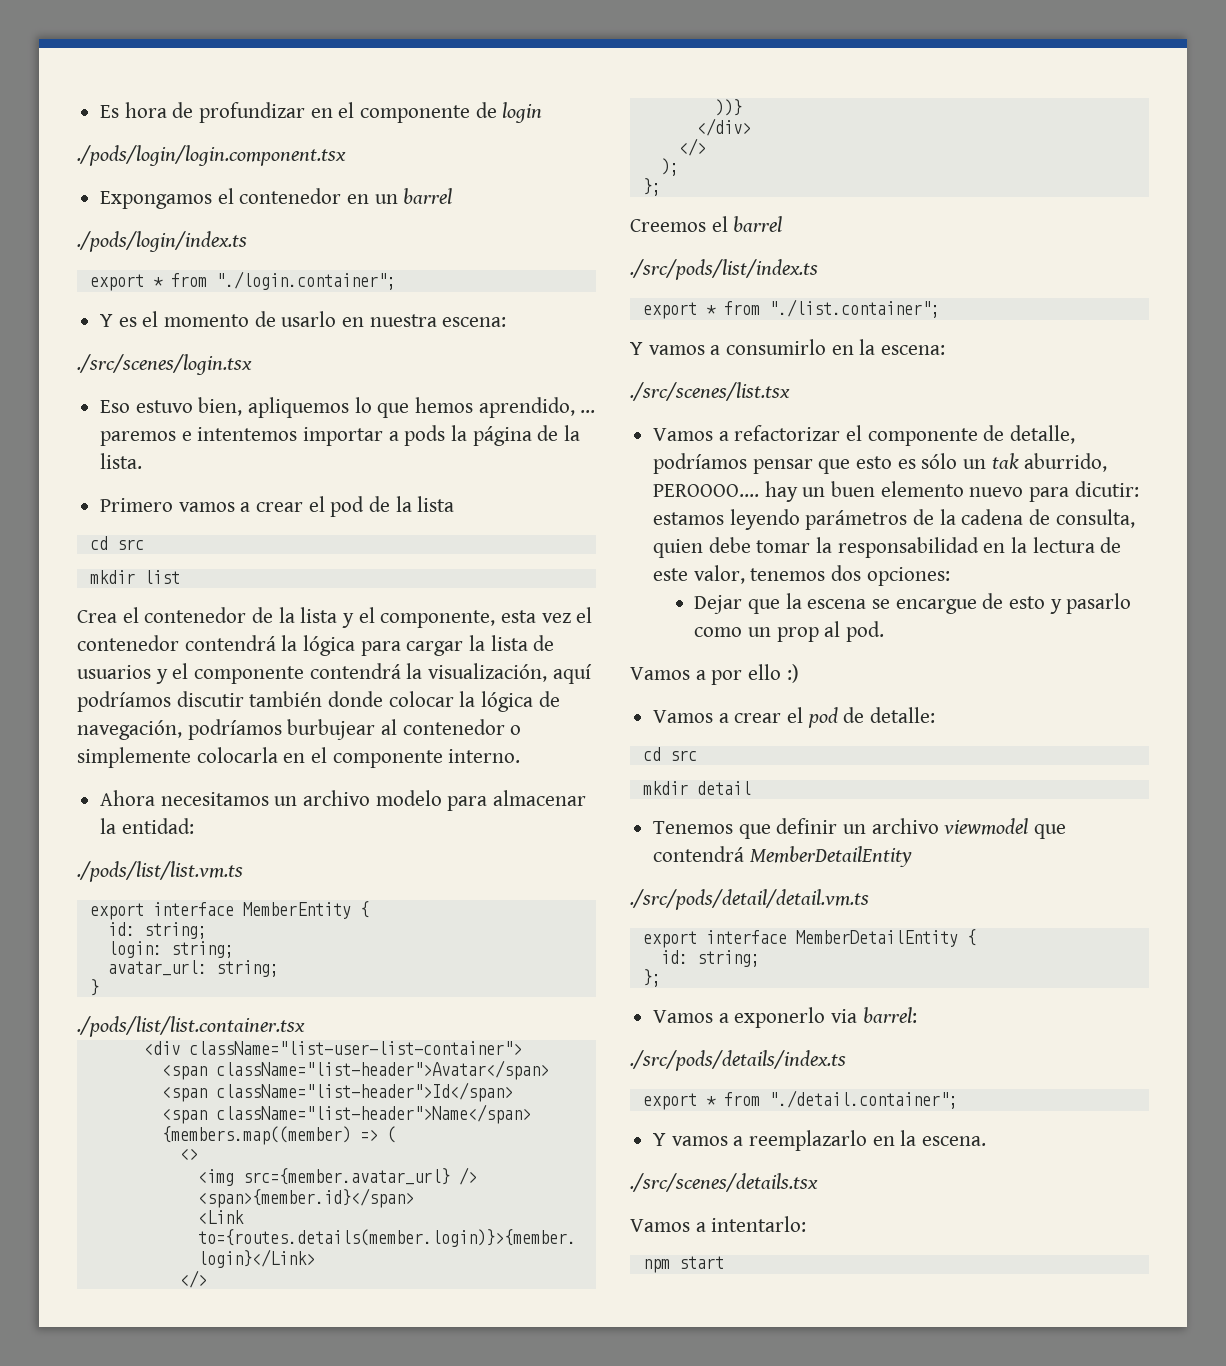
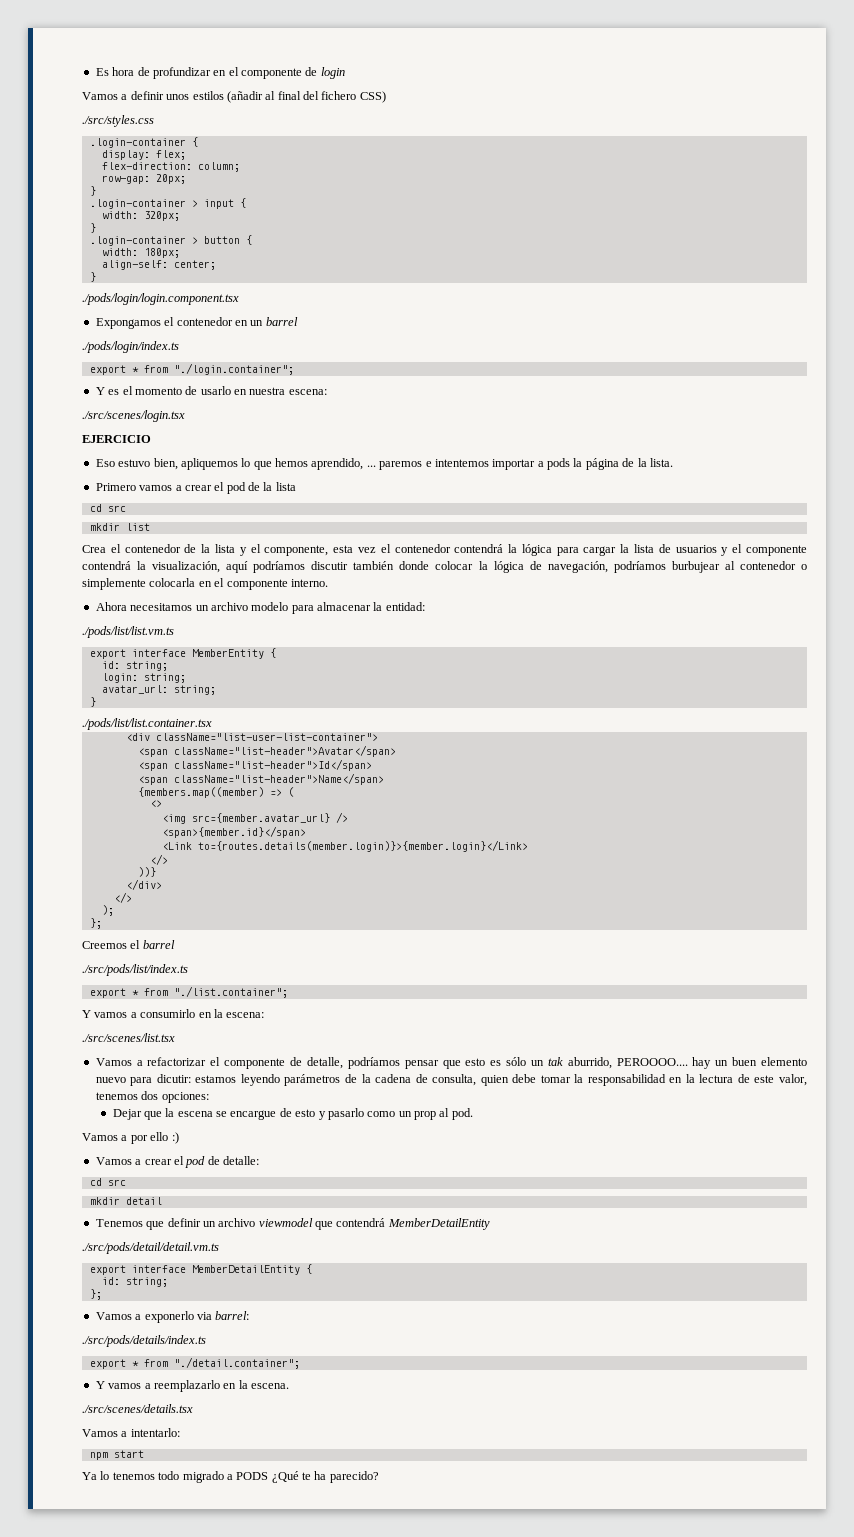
(543, 112) none -> [82,91,386,103] [82,115,154,127] [89,137,198,148] [101,150,186,160] [101,162,240,172] [101,174,186,184] [89,186,96,196] [89,198,246,209] [101,211,180,221] [89,223,96,233] [89,235,252,246] [101,248,180,258] [101,260,216,270] [89,272,96,282] // Vamos a definir unos estilos (añadir al final del fichero CSS) // ./src/styles.css // .login-container { // display: flex; // flex-direction: column; // row-gap: 20px; // } // .login-container > input { // width: 320px; // } // .login-container > button { // width: 180px; // align-self: center; // }
(252, 364) none -> [82,435,151,443] // EJERCICIO
(724, 1262) none -> [82,1471,379,1483] // Ya lo tenemos todo migrado a PODS ¿Qué te ha parecido?

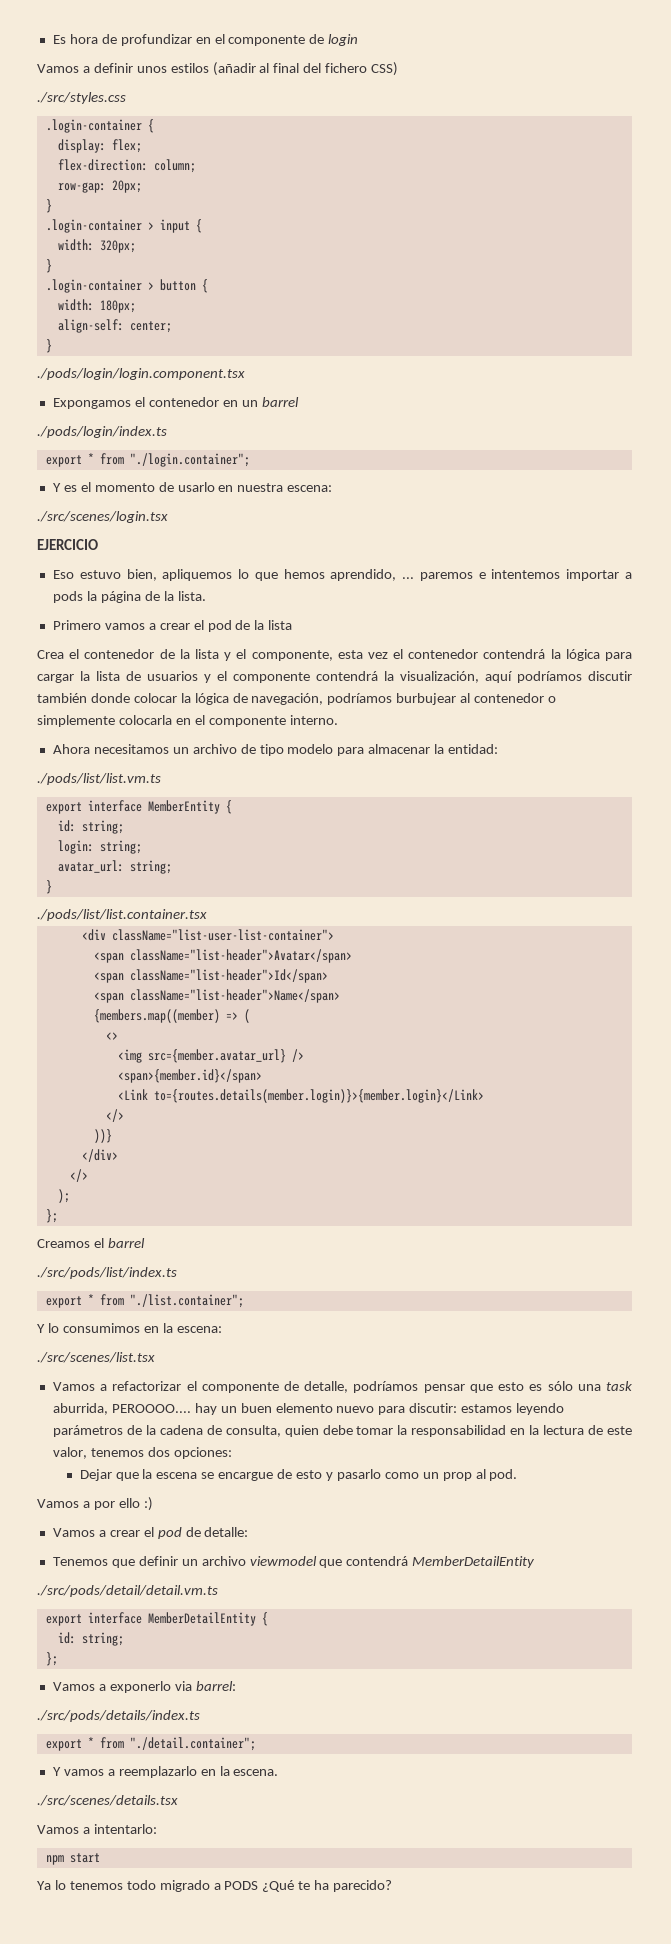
[89,504,126,512] [89,523,150,531] // cd src // mkdir list -> (293, 625) none
(248, 606) none -> [240,744,284,756] de tipo
[82,941,127,949] Creemos -> [37,1239,90,1248] Creamos
[94,1009,196,1018] vamos a consumirlo -> [47,1323,140,1333] lo consumimos
[530,1057,612,1069] un tak aburrido, -> [577,1381,633,1391] [52,1403,108,1415] una task aburrida,
[156,1074,191,1083] dicutir: -> [409,1403,458,1413] discutir:
[89,1178,126,1186] [89,1197,162,1205] // cd src // mkdir detail -> (249, 1532) none

